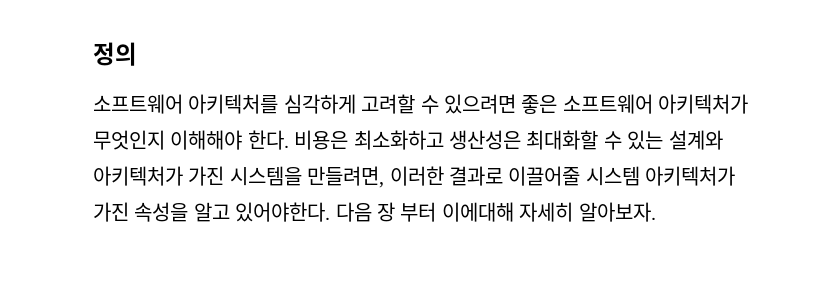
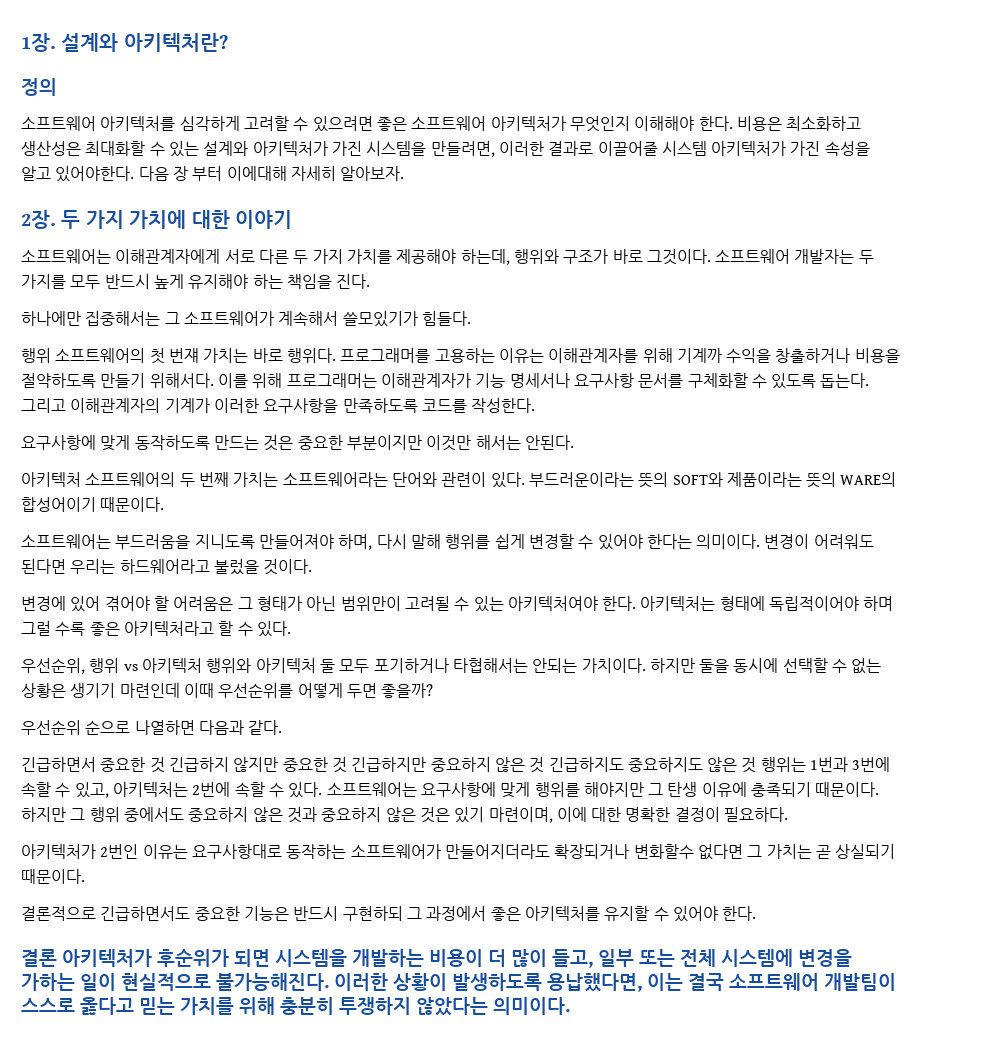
(93, 54) none -> [21,33,228,52] 1장. 설계와 아키텍처란? //
(656, 212) none -> [21,210,292,229] [21,249,874,265] [21,274,371,289] [21,311,471,327] [21,348,900,364] [21,373,870,389] [21,398,536,413] [21,435,574,451] [21,472,897,488] [21,497,165,512] [21,534,874,550] [21,559,313,575] [21,596,894,612] [21,621,291,637] [21,658,882,674] [21,683,434,698] [21,720,283,735] [21,757,891,773] [21,782,880,798] [21,807,789,823] [21,844,896,860] [21,869,85,884] [21,906,757,922] [21,949,852,968] [21,973,896,992] [21,997,570,1016] // 2장. 두 가지 가치에 대한 이야기 // 소프트웨어는 이해관계자에게 서로 다른 두 가지 가치를 제공해야 하는데, 행위와 구조가 바로 그것이다. 소프트웨어 개발자는 두 가지를 모두 반드시 높게 유지해야 하는 책임을 진다. // 하나에만 집중해서는 그 소프트웨어가 계속해서 쓸모있기가 힘들다. // 행위 소프트웨어의 첫 번쟤 가치는 바로 행위다. 프로그래머를 고용하는 이유는 이해관계자를 위해 기계까 수익을 창출하거나 비용을 절약하도록 만들기 위해서다. 이를 위해 프로그래머는 이해관계자가 기능 명세서나 요구사항 문서를 구체화할 수 있도록 돕는다. 그리고 이해관계자의 기계가 이러한 요구사항을 만족하도록 코드를 작성한다. // 요구사항에 맞게 동작하도록 만드는 것은 중요한 부분이지만 이것만 해서는 안된다. // 아키텍처 소프트웨어의 두 번째 가치는 소프트웨어라는 단어와 관련이 있다. 부드러운이라는 뜻의 SOFT와 제품이라는 뜻의 WARE의 합성어이기 때문이다. // 소프트웨어는 부드러움을 지니도록 만들어져야 하며, 다시 말해 행위를 쉽게 변경할 수 있어야 한다는 의미이다. 변경이 어려워도 된다면 우리는 하드웨어라고 불렀을 것이다. // 변경에 있어 겪어야 할 어려움은 그 형태가 아닌 범위만이 고려될 수 있는 아키텍처여야 한다. 아키텍처는 형태에 독립적이어야 하며 그럴 수록 좋은 아키텍처라고 할 수 있다. // 우선순위, 행위 vs 아키텍처 행위와 아키텍처 둘 모두 포기하거나 타협해서는 안되는 가치이다. 하지만 둘을 동시에 선택할 수 없는 상황은 생기기 마련인데 이때 우선순위를 어떻게 두면 좋을까? // 우선순위 순으로 나열하면 다음과 같다. // 긴급하면서 중요한 것 긴급하지 않지만 중요한 것 긴급하지만 중요하지 않은 것 긴급하지도 중요하지도 않은 것 행위는 1번과 3번에 속할 수 있고, 아키텍처는 2번에 속할 수 있다. 소프트웨어는 요구사항에 맞게 행위를 해야지만 그 탄생 이유에 충족되기 때문이다. 하지만 그 행위 중에서도 중요하지 않은 것과 중요하지 않은 것은 있기 마련이며, 이에 대한 명확한 결정이 필요하다. // 아키텍처가 2번인 이유는 요구사항대로 동작하는 소프트웨어가 만들어지더라도 확장되거나 변화할수 없다면 그 가치는 곧 상실되기 때문이다. // 결론적으로 긴급하면서도 중요한 기능은 반드시 구현하되 그 과정에서 좋은 아키텍처를 유지할 수 있어야 한다. // 결론 아키텍처가 후순위가 되면 시스템을 개발하는 비용이 더 많이 들고, 일부 또는 전체 시스템에 변경을 가하는 일이 현실적으로 불가능해진다. 이러한 상황이 발생하도록 용납했다면, 이는 결국 소프트웨어 개발팀이 스스로 옳다고 믿는 가치를 위해 충분히 투쟁하지 않았다는 의미이다.

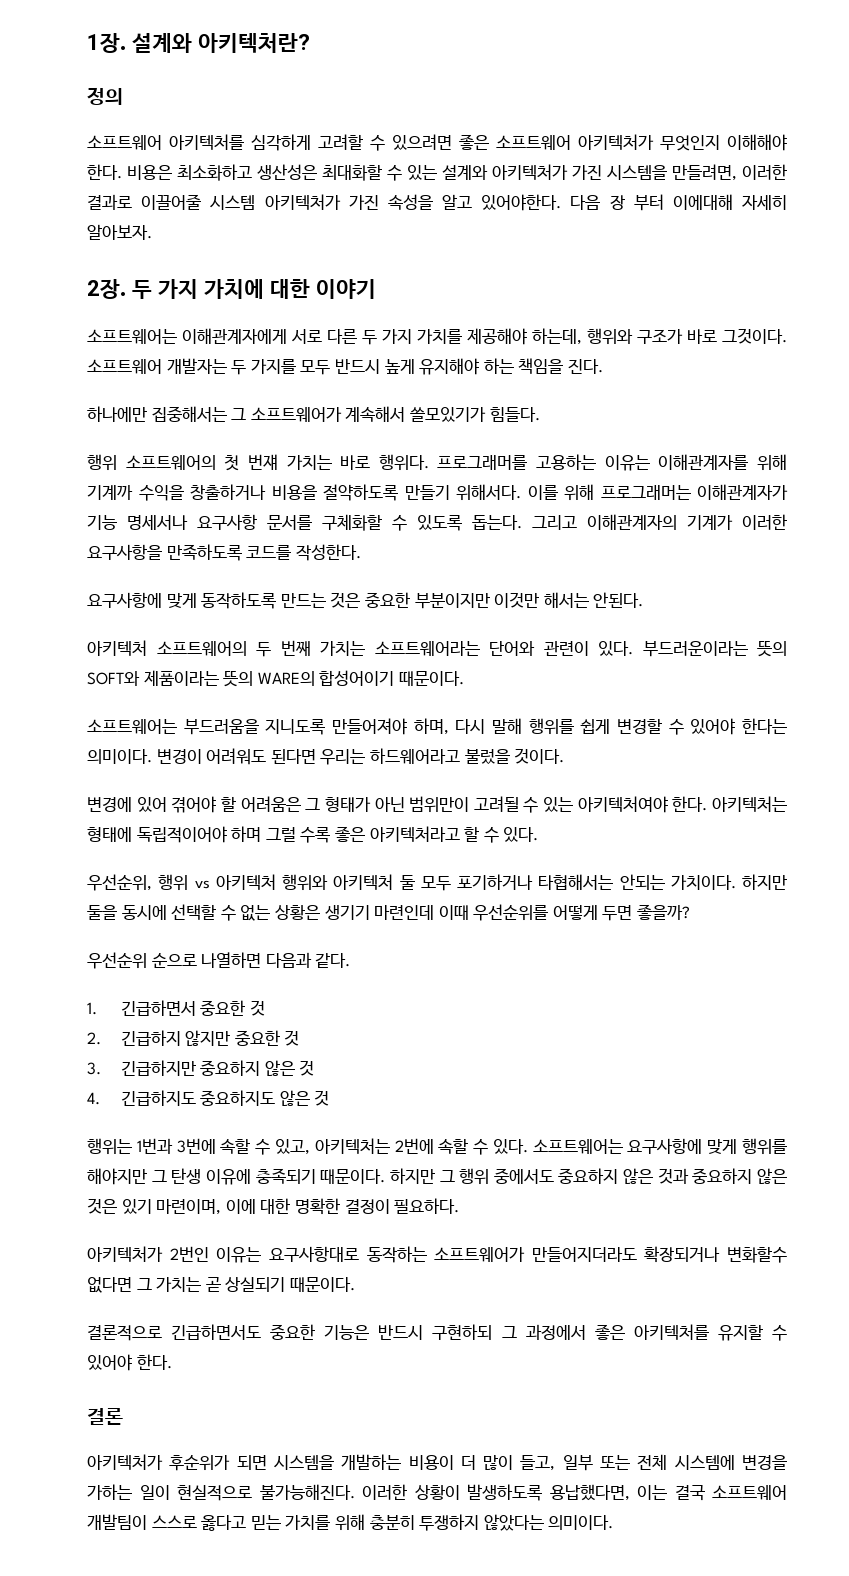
(283, 727) none -> [87,1002,97,1015] 1.
(165, 765) none -> [87,1032,101,1045] // 2.
(347, 765) none -> [87,1062,101,1075] // 3.
(545, 765) none -> [87,1092,100,1105] // 4.
(757, 765) none -> (330, 1098) //
(57, 958) none -> (123, 1416) //

